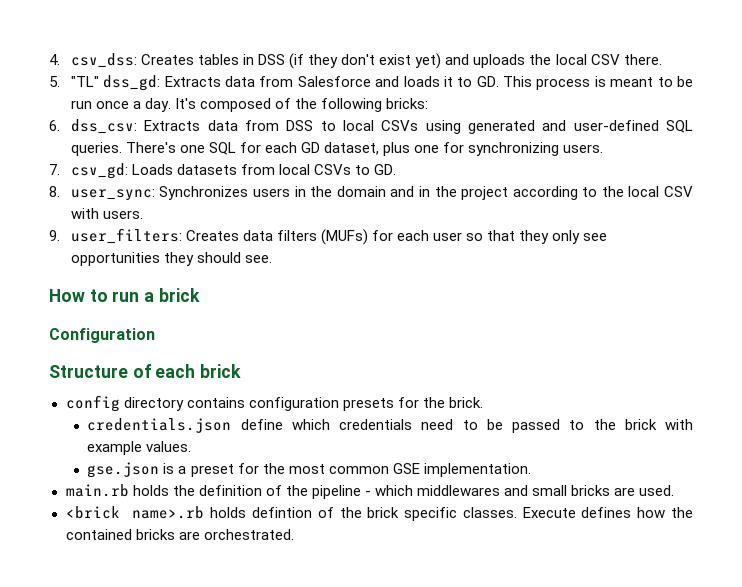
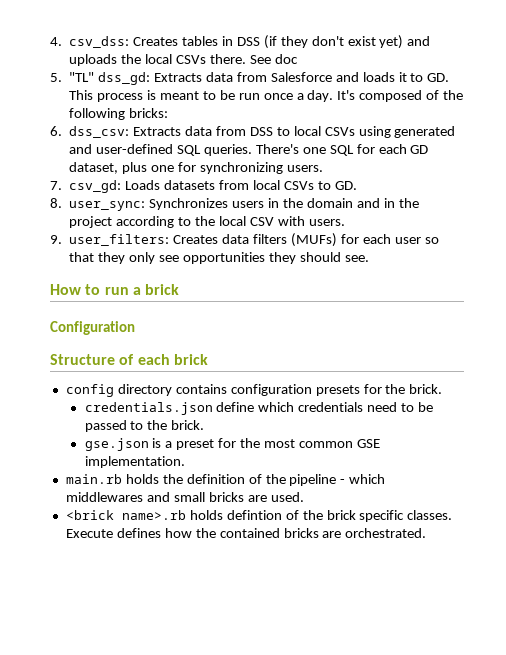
[590,54,620,65] CSV -> [175,55,206,64] CSVs
(662, 59) none -> [249,54,298,64] See doc
[624,419,693,430] [87,441,192,455] brick with example values. -> [171,420,205,430] brick.

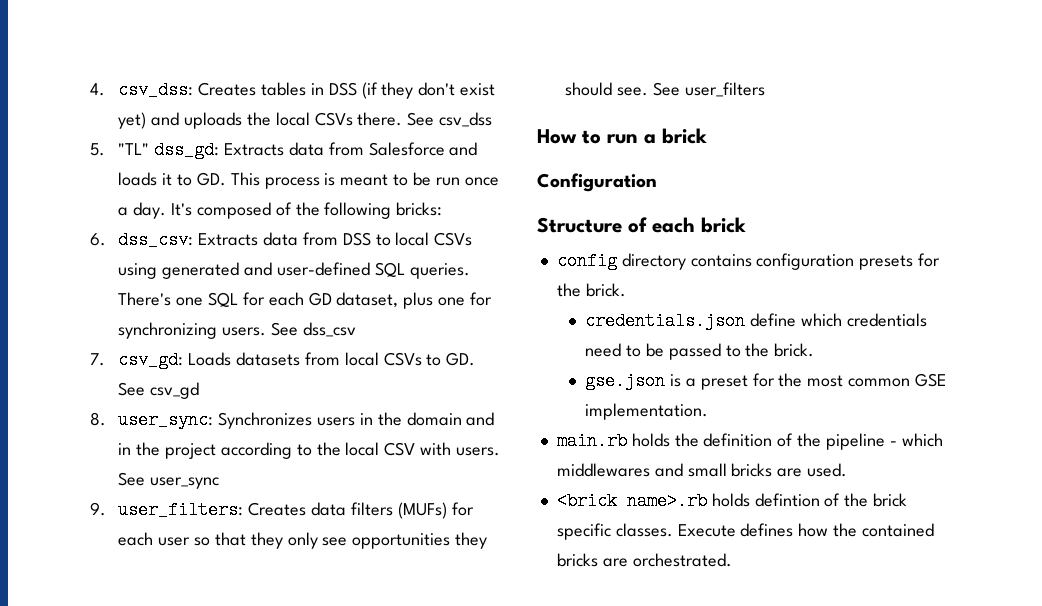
[274,54,298,64] doc -> [439,112,493,127] csv_dss
(323, 168) none -> [270,322,356,337] See dss_csv
(357, 185) none -> [118,382,200,399] See csv_gd
(345, 222) none -> [118,472,220,489] See user_sync
(369, 258) none -> [652,82,765,97] See user_filters

